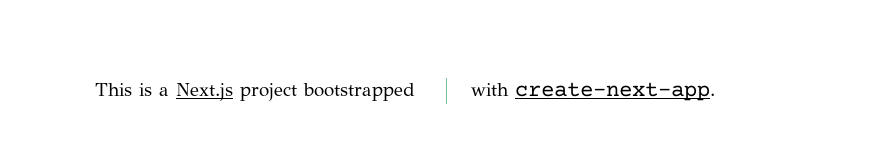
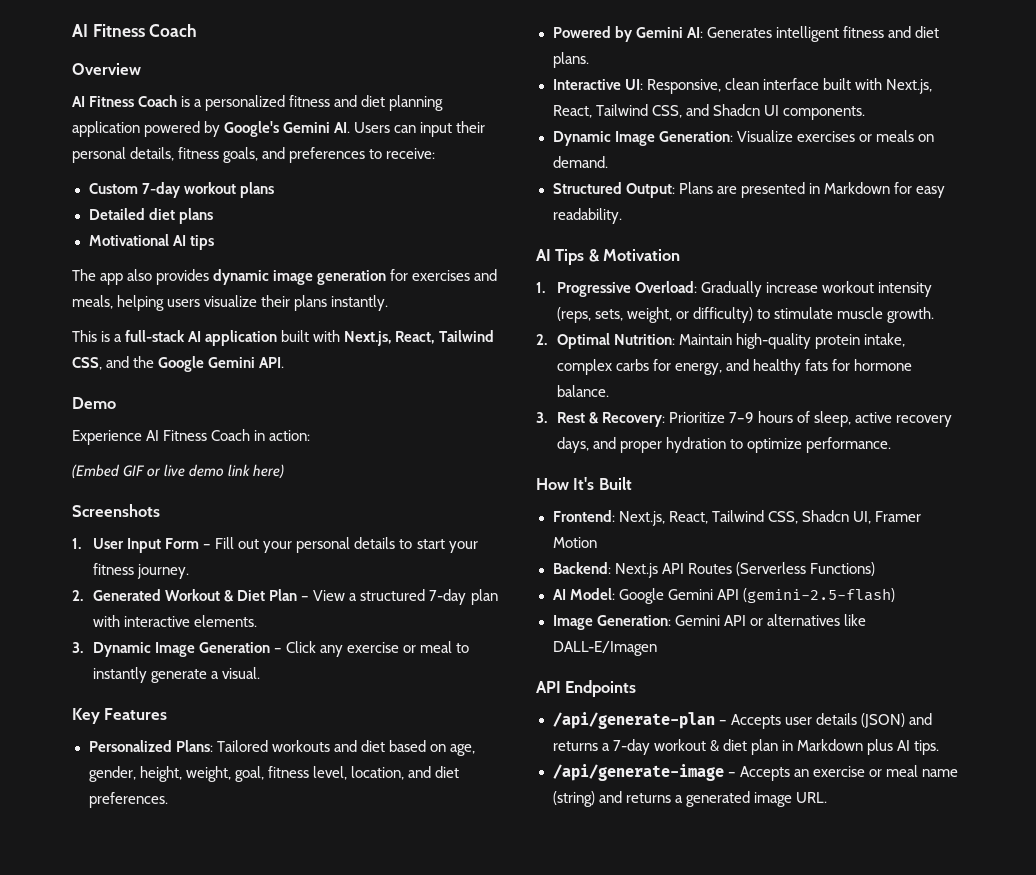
[95,82,715,101] This is a Next.js project bootstrapped with create-next-app. -> [72,24,198,37] [72,63,141,75] [72,95,444,111] [72,121,486,137] [72,147,436,163] [88,182,274,198] [88,208,213,224] [88,234,214,250] [72,269,498,285] [72,295,389,311] [72,330,494,346] [72,356,285,372] [72,397,116,409] [72,429,311,445] [72,464,285,479] [72,504,160,517] [72,537,478,553] [93,563,190,579] [72,589,498,605] [93,615,258,627] [72,641,470,657] [93,667,261,683] [72,708,168,724] [88,740,475,756] [88,766,459,782] [88,792,168,808] [552,26,939,42] [552,52,589,68] [552,78,932,94] [552,104,865,120] [552,130,934,146] [552,156,608,168] [552,182,945,198] [552,208,622,224] [536,249,681,265] [536,281,933,297] [557,307,935,323] [536,333,906,349] [557,359,913,375] [557,385,610,397] [536,411,953,427] [557,437,892,453] [536,477,632,490] [552,510,921,526] [552,537,597,548] [552,562,875,578] [552,588,895,604] [552,614,866,630] [552,641,658,656] [536,680,637,697] [552,712,932,729] [552,739,940,755] [552,764,958,781] [552,791,827,807] AI Fitness Coach // Overview // AI Fitness Coach is a personalized fitness and diet planning application powered by Google's Gemini AI. Users can input their personal details, fitness goals, and preferences to receive: // Custom 7-day workout plans // Detailed diet plans // Motivational AI tips // The app also provides dynamic image generation for exercises and meals, helping users visualize their plans instantly. // This is a full-stack AI application built with Next.js, React, Tailwind CSS, and the Google Gemini API. // Demo // Experience AI Fitness Coach in action: // (Embed GIF or live demo link here) // Screenshots // 1. User Input Form – Fill out your personal details to start your fitness journey. // 2. Generated Workout & Diet Plan – View a structured 7-day plan with interactive elements. // 3. Dynamic Image Generation – Click any exercise or meal to instantly generate a visual. // Key Features // Personalized Plans: Tailored workouts and diet based on age, gender, height, weight, goal, fitness level, location, and diet preferences. // Powered by Gemini AI: Generates intelligent fitness and diet plans. // Interactive UI: Responsive, clean interface built with Next.js, React, Tailwind CSS, and Shadcn UI components. // Dynamic Image Generation: Visualize exercises or meals on demand. // Structured Output: Plans are presented in Markdown for easy readability. // AI Tips & Motivation // 1. Progressive Overload: Gradually increase workout intensity (reps, sets, weight, or difficulty) to stimulate muscle growth. // 2. Optimal Nutrition: Maintain high-quality protein intake, complex carbs for energy, and healthy fats for hormone balance. // 3. Rest & Recovery: Prioritize 7–9 hours of sleep, active recovery days, and proper hydration to optimize performance. // How It's Built // Frontend: Next.js, React, Tailwind CSS, Shadcn UI, Framer Motion // Backend: Next.js API Routes (Serverless Functions) // AI Model: Google Gemini API (gemini-2.5-flash) // Image Generation: Gemini API or alternatives like DALL-E/Imagen // API Endpoints // /api/generate-plan – Accepts user details (JSON) and returns a 7-day workout & diet plan in Markdown plus AI tips. // /api/generate-image – Accepts an exercise or meal name (string) and returns a generated image URL.

